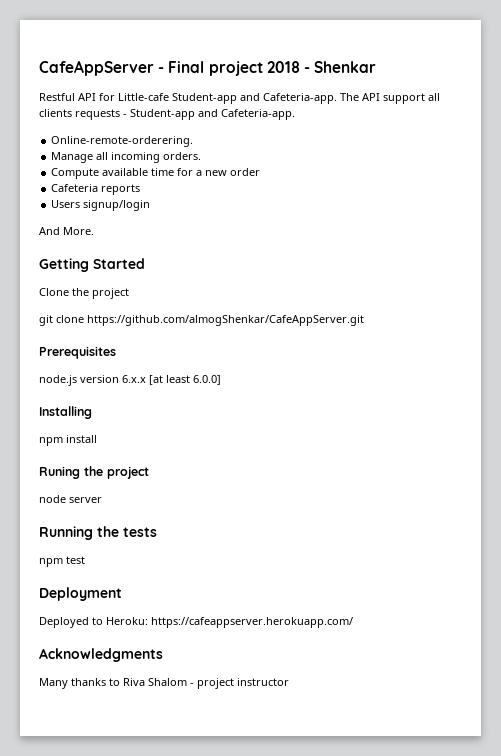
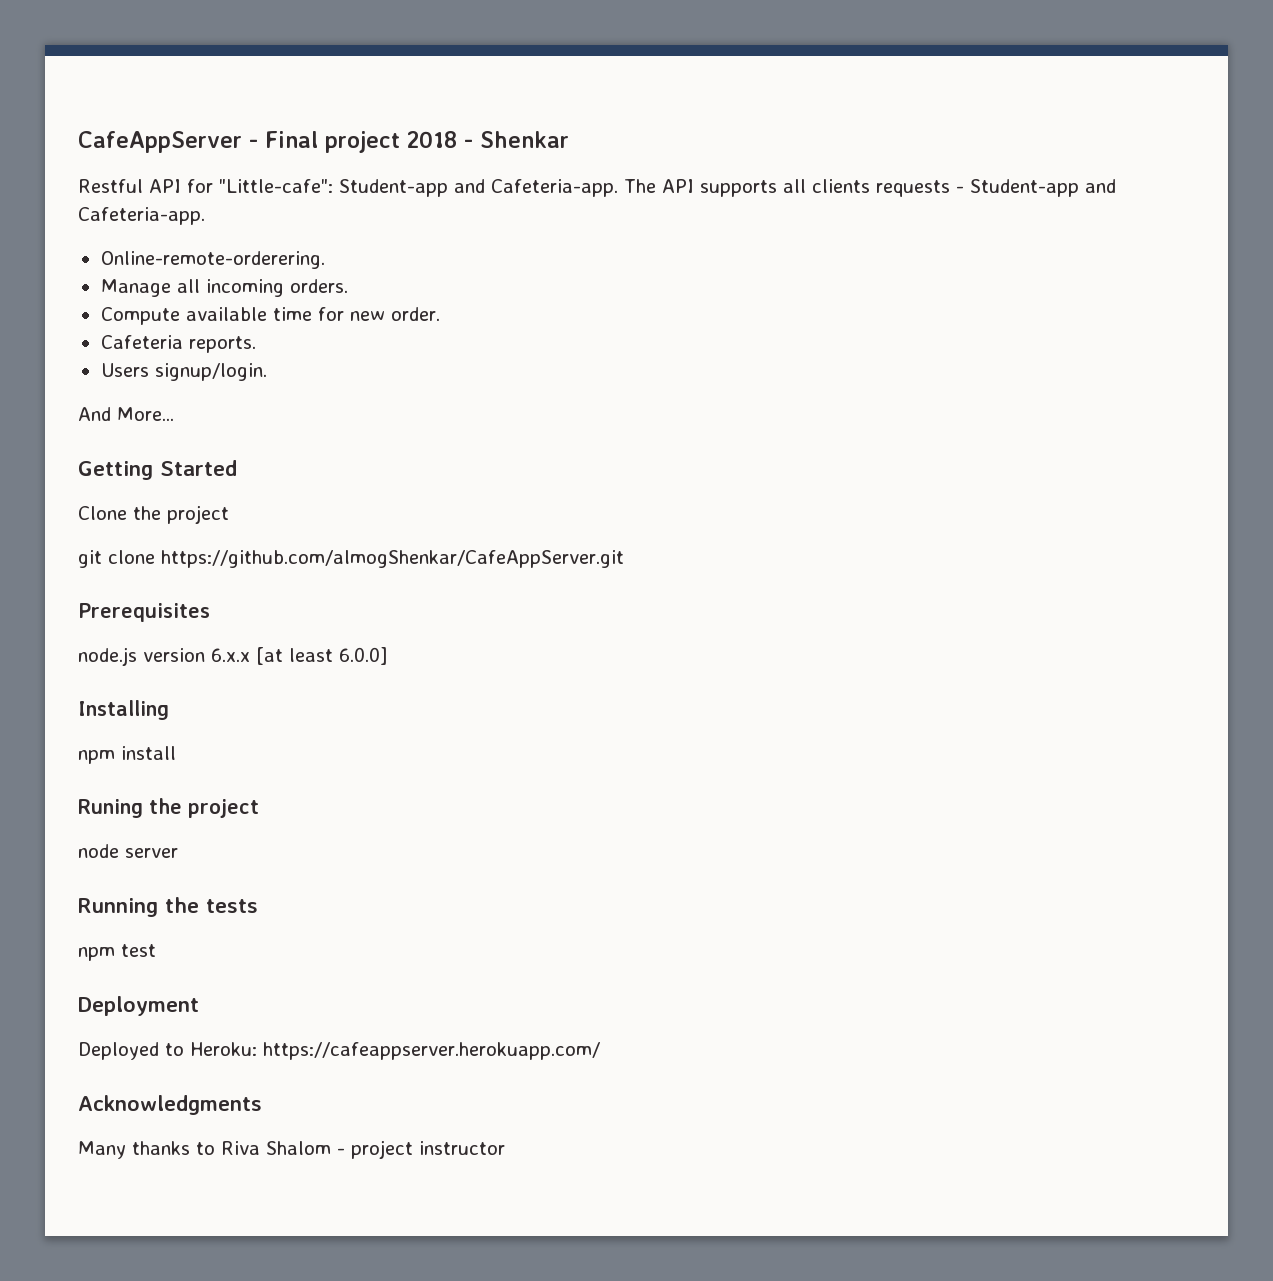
[118,93,169,101] Little-cafe -> [219,179,333,193] "Little-cafe":
[383,93,425,104] support -> [700,180,777,197] supports
[196,168,261,176] a new order -> [349,307,440,321] new order.
[101,184,141,195] reports -> [188,336,256,353] reports.
[83,200,151,211] signup/login -> [154,363,267,381] signup/login.
[63,227,94,235] More. -> [117,407,174,421] More...

